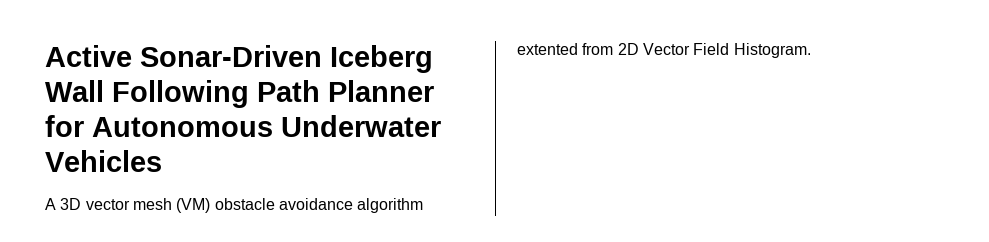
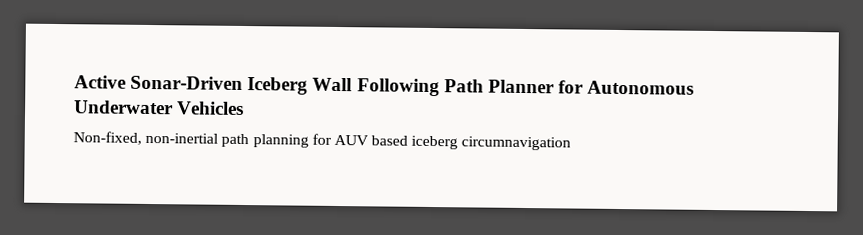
[45,198,424,213] [517,43,811,58] A 3D vector mesh (VM) obstacle avoidance algorithm extented from 2D Vector Field Histogram. -> [73,131,572,151] Non-fixed, non-inertial path planning for AUV based iceberg circumnavigation

